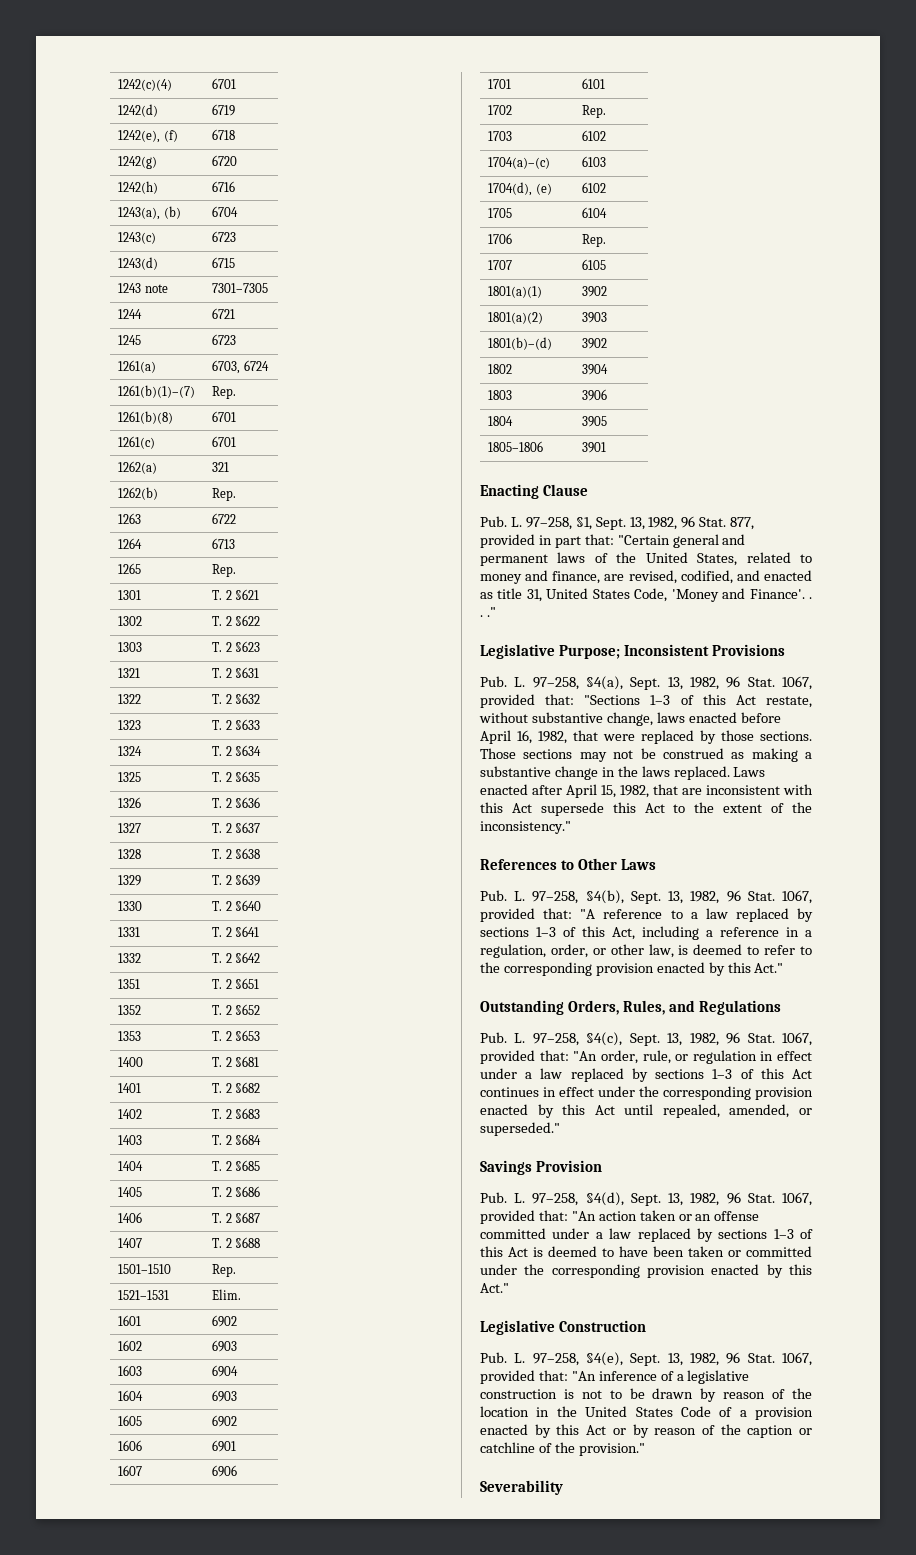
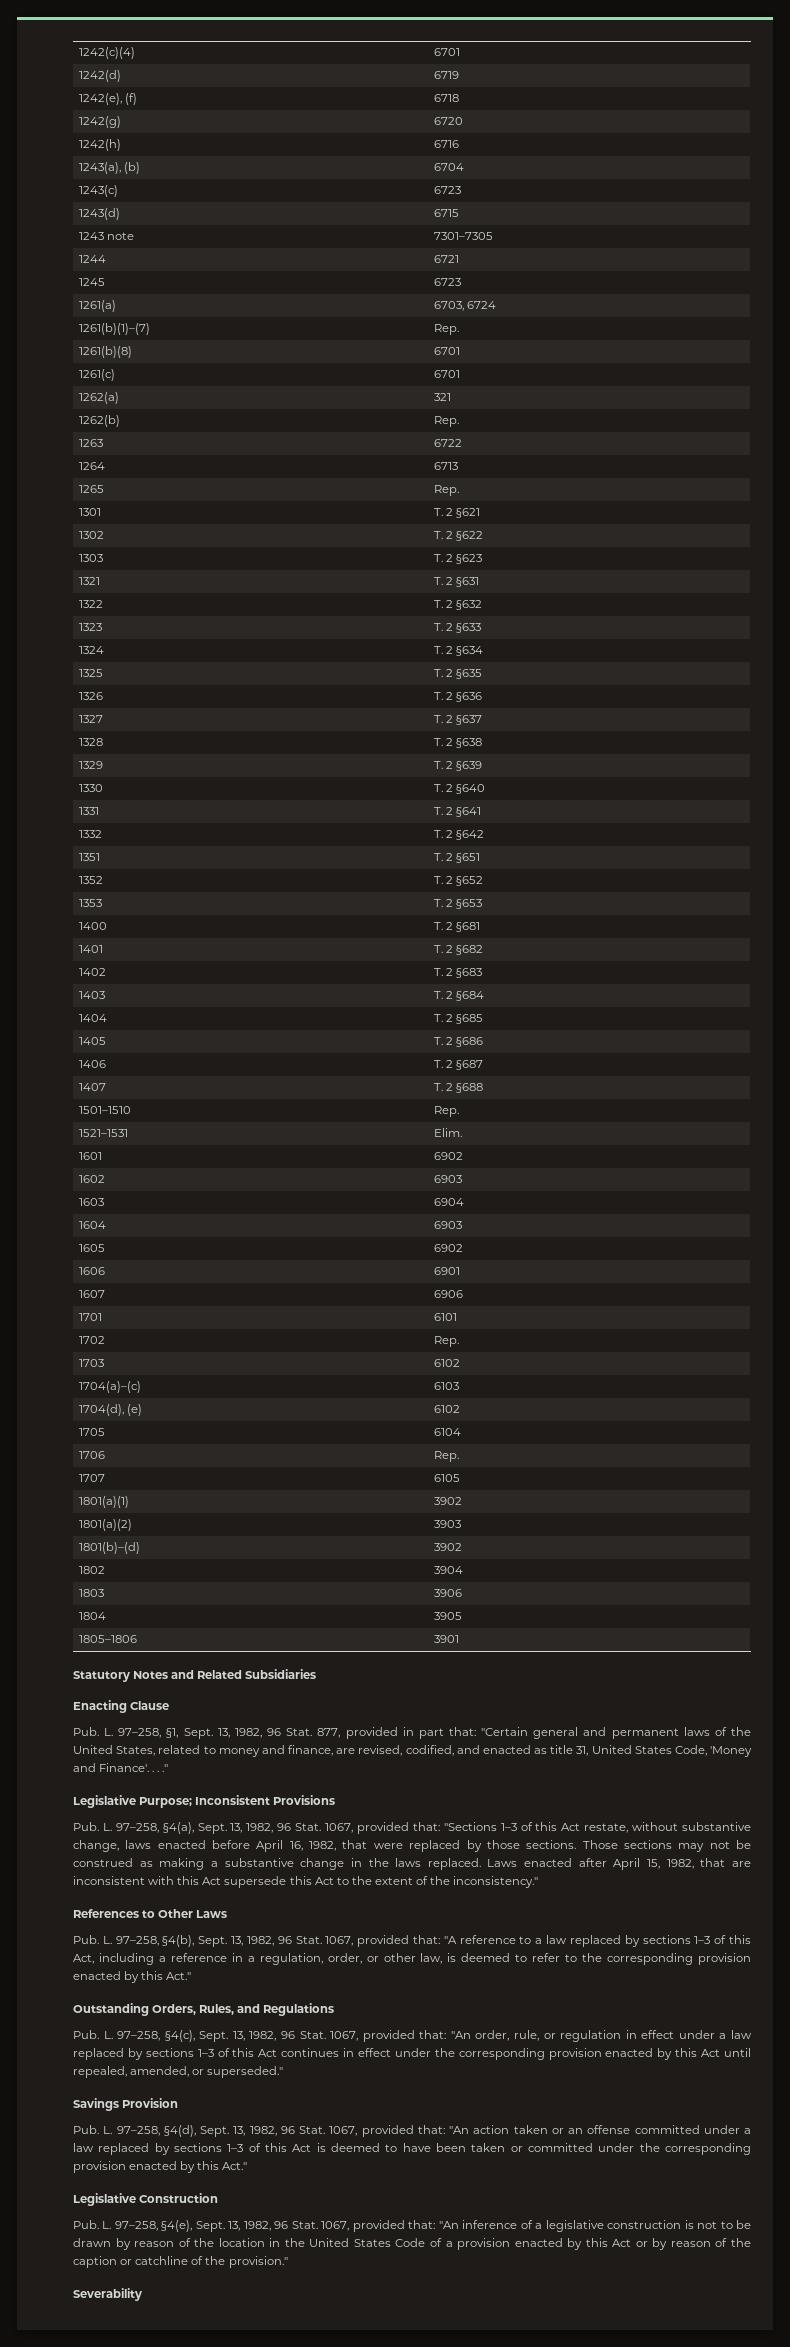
(607, 447) none -> [73,1669,317,1682] // Statutory Notes and Related Subsidiaries

